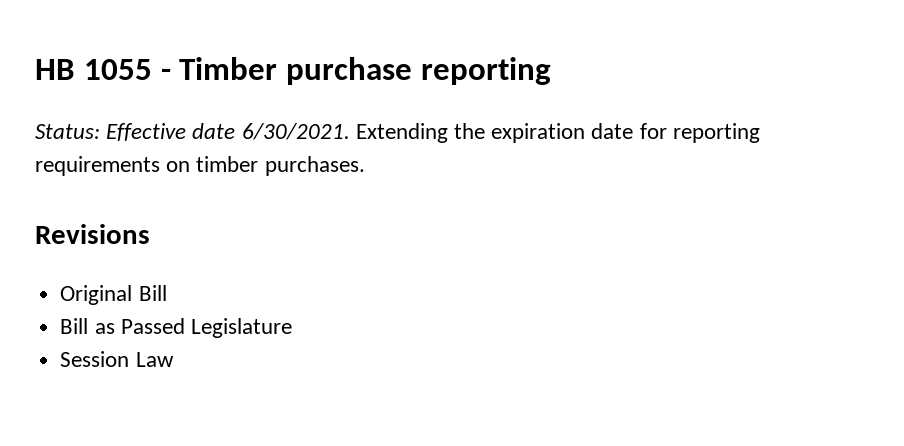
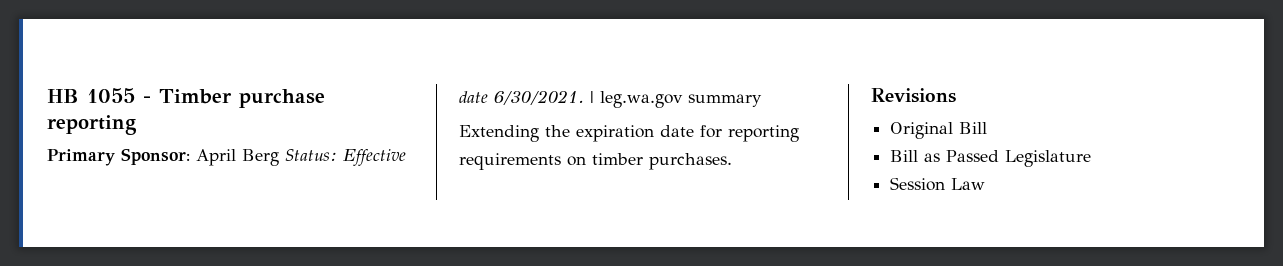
(551, 71) none -> [47,148,279,166] Primary Sponsor: April Berg
(350, 131) none -> [590,91,762,108] | leg.wa.gov summary //

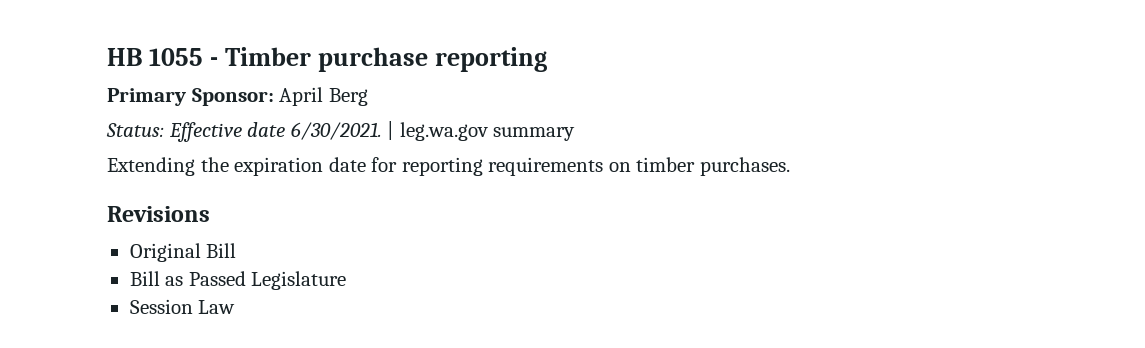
(279, 157) none -> (368, 97) //

